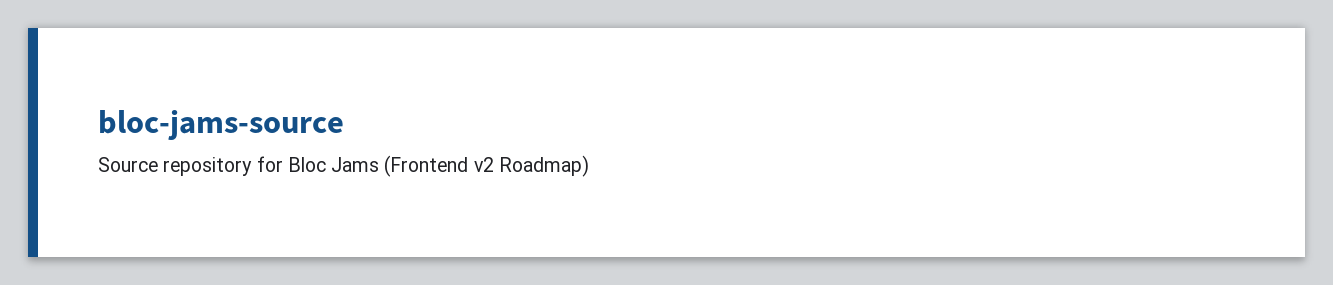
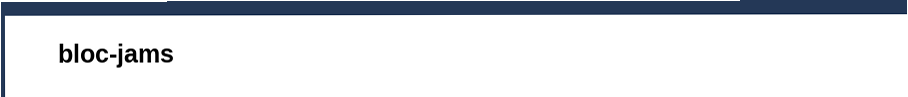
[98,110,344,140] [98,155,589,177] bloc-jams-source // Source repository for Bloc Jams (Frontend v2 Roadmap) -> [57,43,175,68] bloc-jams

